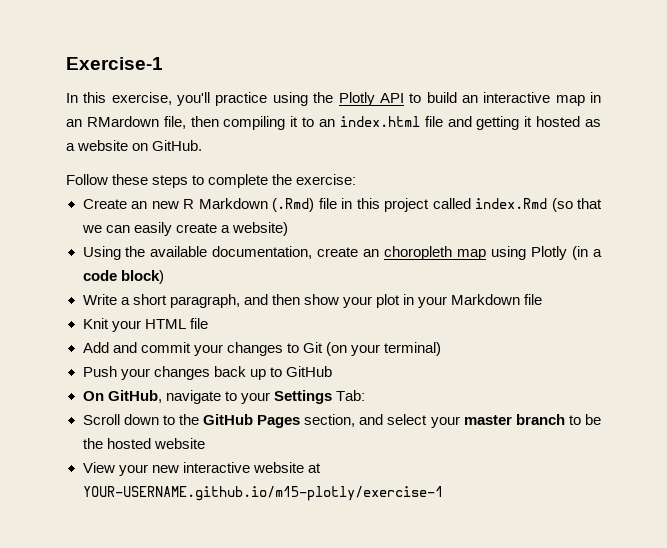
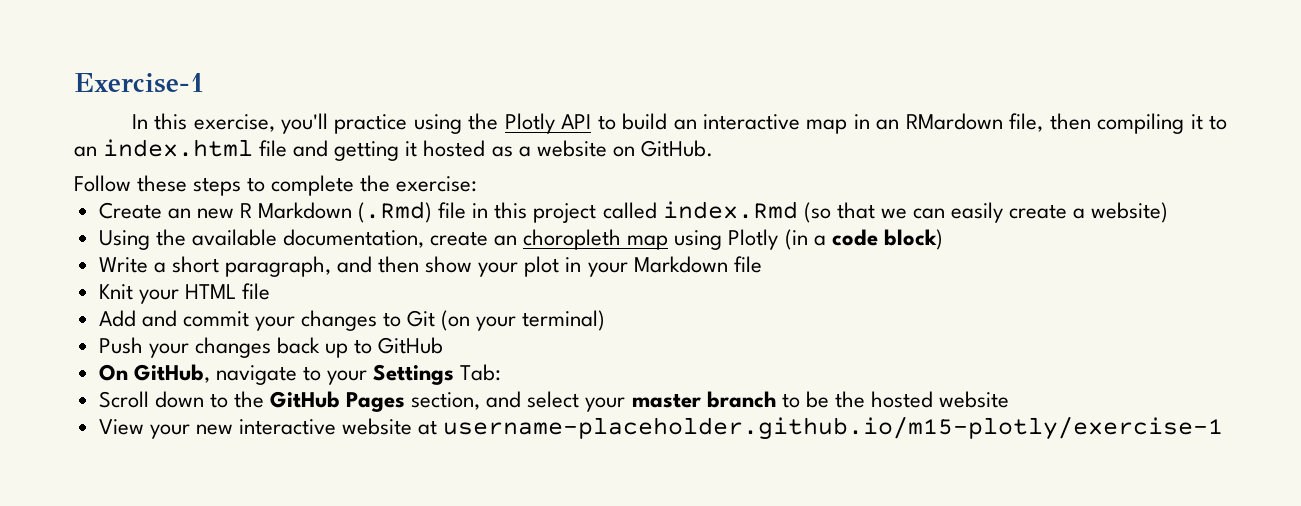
[82,486,443,501] YOUR-USERNAME.github.io/m15-plotly/exercise-1 -> [443,416,1224,440] username-placeholder.github.io/m15-plotly/exercise-1

